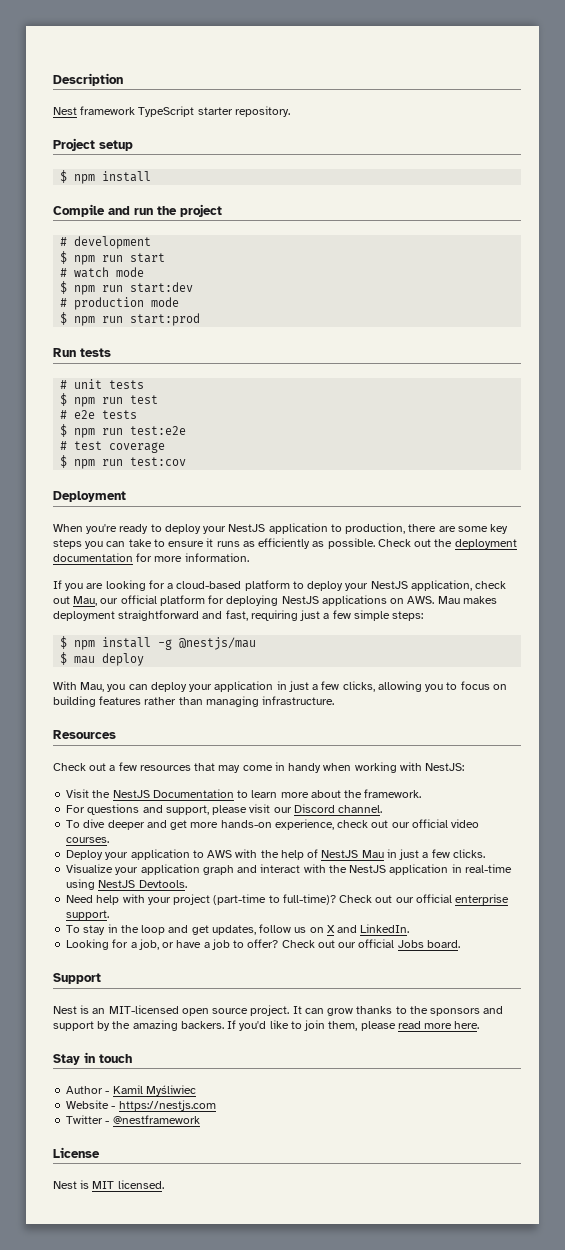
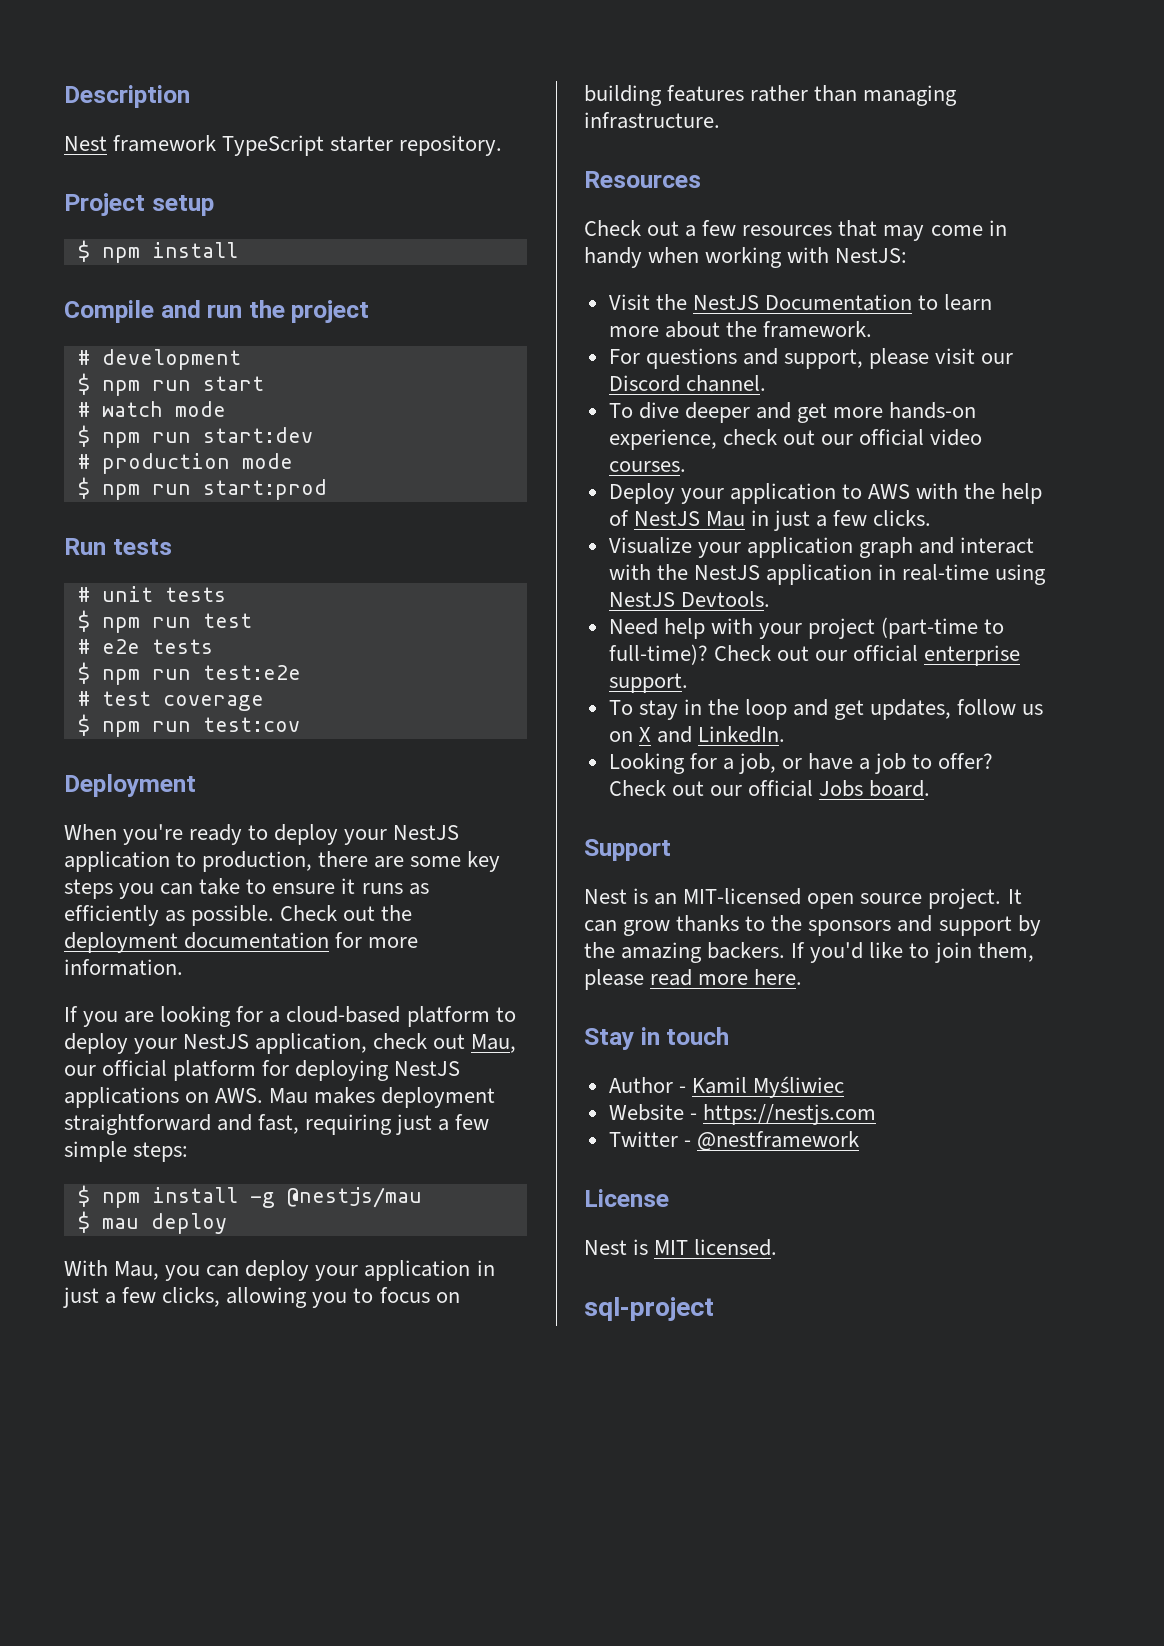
(164, 1184) none -> [584,1297,714,1321] // sql-project

